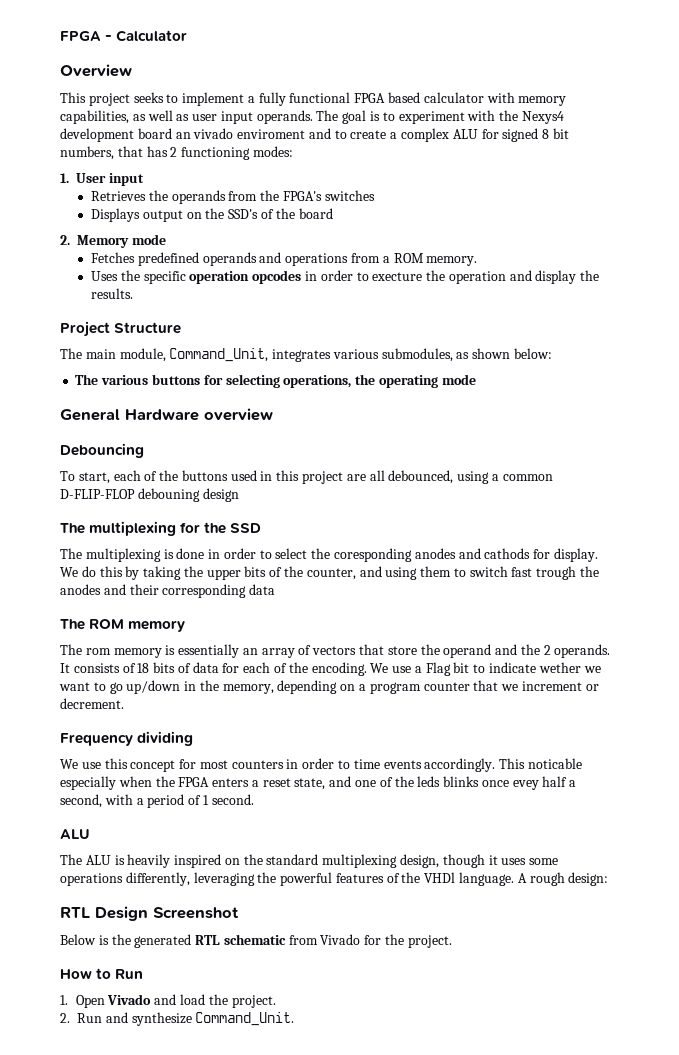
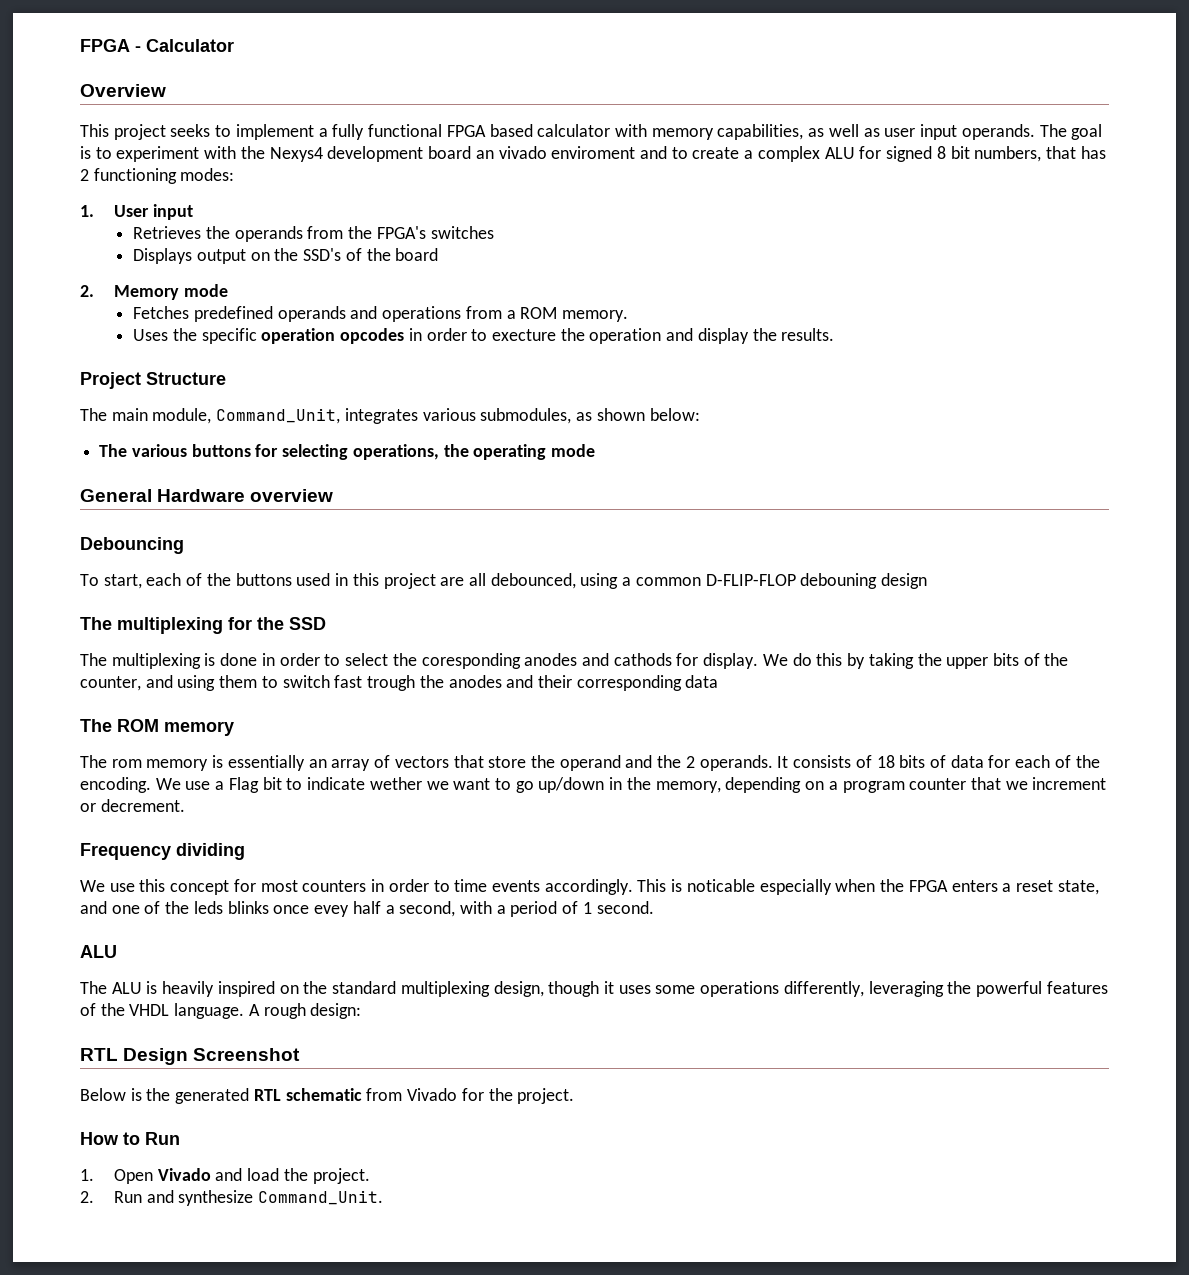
(526, 763) none -> [671,879,683,892] is
[424,872,456,883] VHDl -> [129,1004,170,1016] VHDL

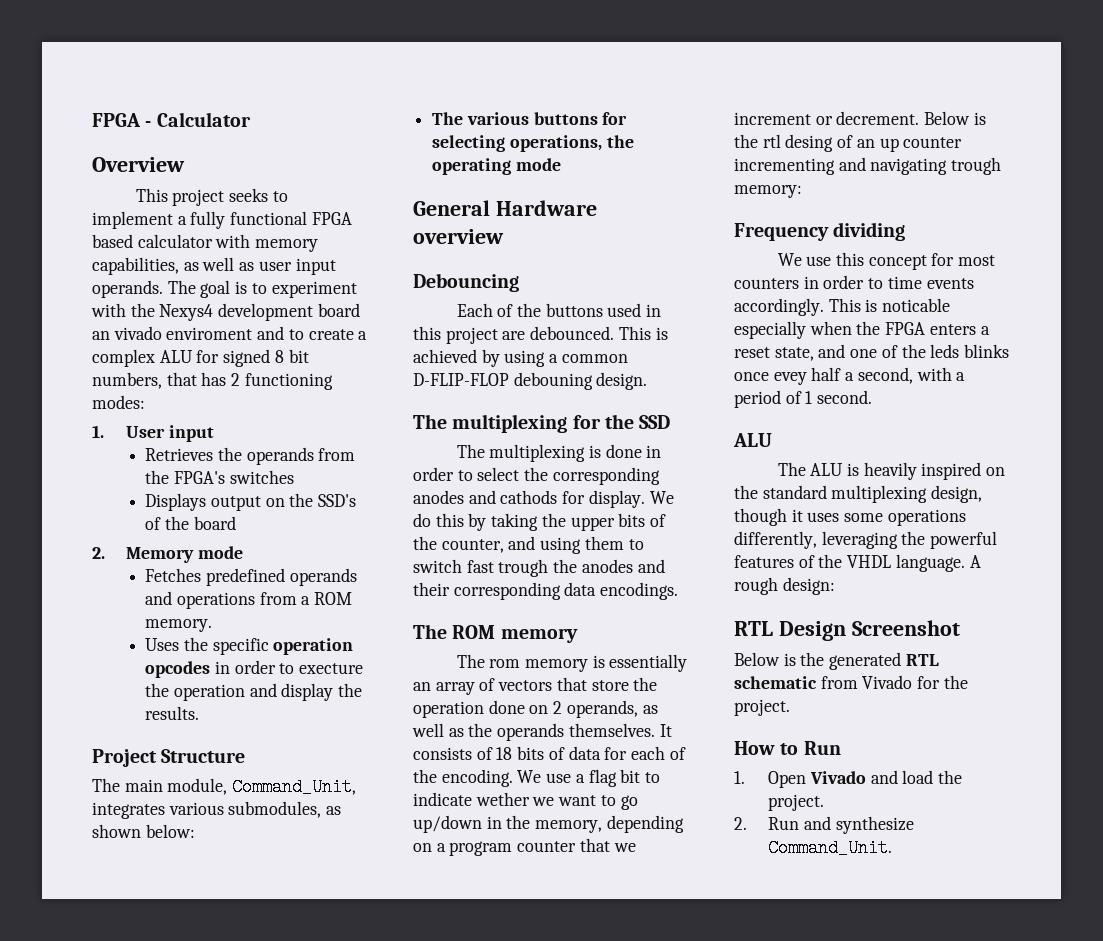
[80,573,182,589] To start, each -> [456,303,493,317] Each
[468,573,576,589] all debounced, -> [530,326,668,340] [413,349,500,367] debounced. This is achieved by
[881,573,928,589] design -> [596,372,648,390] design.
[421,653,521,669] coresponding -> [552,467,660,485] corresponding
(719, 681) none -> [600,582,679,600] encodings.
[559,755,773,771] operand and the 2 operands. -> [413,700,658,718] [412,723,655,741] operation done on 2 operands, as well as the operands themselves.
[228,777,259,793] Flag -> [588,769,617,787] flag
(185, 805) none -> [924,111,986,125] [734,134,963,152] [734,157,1002,175] [734,185,802,198] Below is the rtl desing of an up counter incrementing and navigating trough memory:

